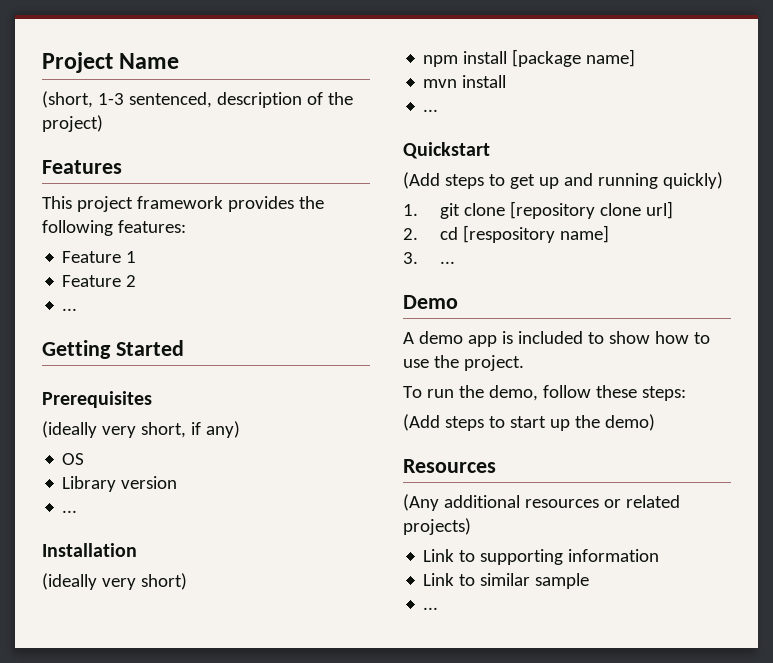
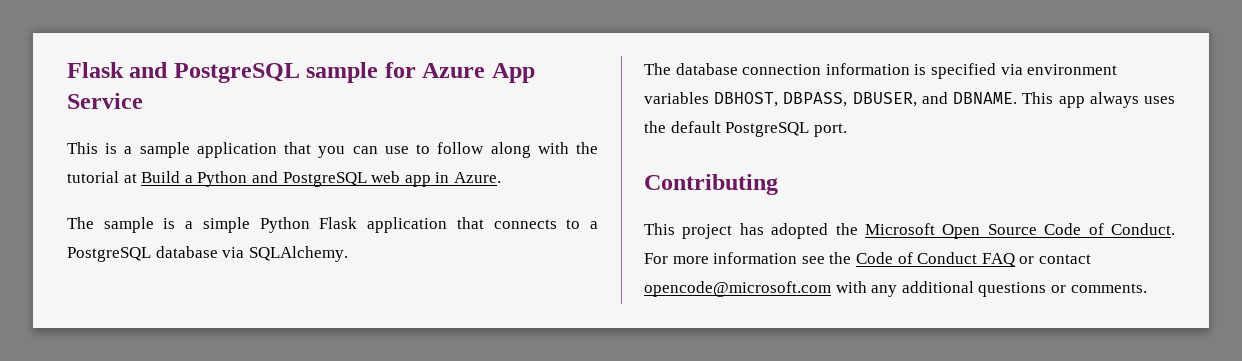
[42,52,180,73] [42,91,353,108] [42,115,103,132] [42,160,122,174] [42,196,324,212] [42,220,186,236] [62,251,137,263] [62,275,137,287] [62,308,78,311] [42,340,184,359] [42,391,152,408] [42,421,240,438] [62,453,85,465] [62,476,178,492] [62,510,78,513] [42,543,137,557] [42,573,187,590] [423,49,636,67] [423,75,507,88] [423,109,439,112] [403,142,490,159] [403,172,723,189] [403,201,673,219] [403,225,609,243] [403,252,455,264] [403,295,458,309] [403,331,710,347] [403,355,524,371] [403,385,686,401] [403,414,655,431] [403,459,496,473] [403,494,680,511] [403,518,471,535] [423,549,660,565] [423,573,590,589] [423,607,439,610] Project Name // (short, 1-3 sentenced, description of the project) // Features // This project framework provides the following features: // Feature 1 // Feature 2 // ... // Getting Started // Prerequisites // (ideally very short, if any) // OS // Library version // ... // Installation // (ideally very short) // npm install [package name] // mvn install // ... // Quickstart // (Add steps to get up and running quickly) // 1. git clone [repository clone url] // 2. cd [respository name] // 3. ... // Demo // A demo app is included to show how to use the project. // To run the demo, follow these steps: // (Add steps to start up the demo) // Resources // (Any additional resources or related projects) // Link to supporting information // Link to similar sample // ... -> [67,62,535,83] [67,93,143,109] [67,142,598,158] [67,171,501,187] [67,217,598,233] [67,246,348,262] [644,63,1118,79] [644,92,1175,108] [644,121,847,137] [644,174,778,195] [644,223,1175,239] [644,252,1091,267] [644,281,1147,297] Flask and PostgreSQL sample for Azure App Service // This is a sample application that you can use to follow along with the tutorial at Build a Python and PostgreSQL web app in Azure. // The sample is a simple Python Flask application that connects to a PostgreSQL database via SQLAlchemy. // The database connection information is specified via environment variables DBHOST, DBPASS, DBUSER, and DBNAME. This app always uses the default PostgreSQL port. // Contributing // This project has adopted the Microsoft Open Source Code of Conduct. For more information see the Code of Conduct FAQ or contact opencode@microsoft.com with any additional questions or comments.

